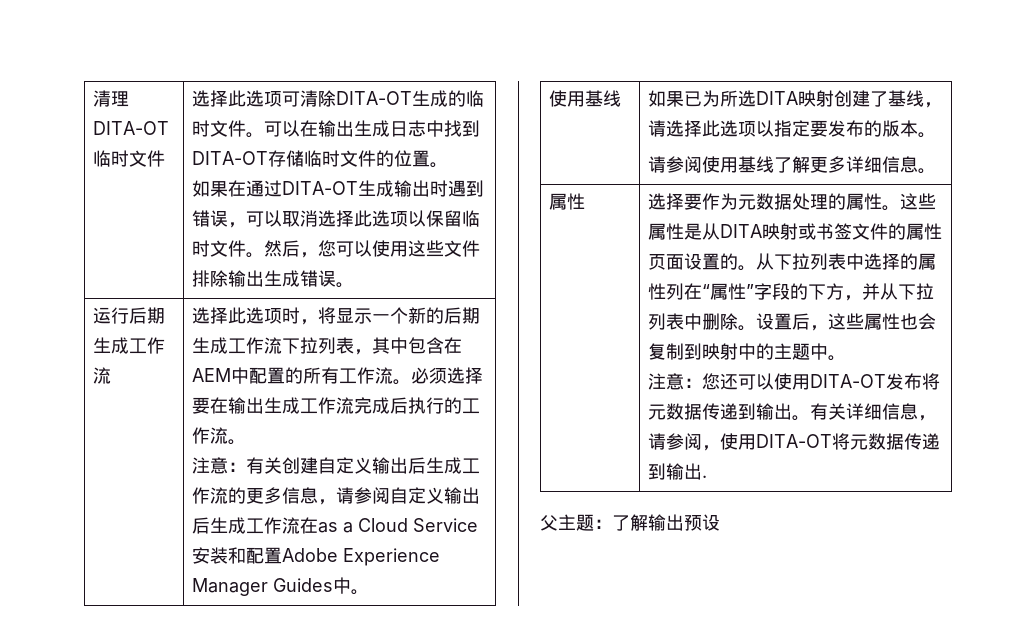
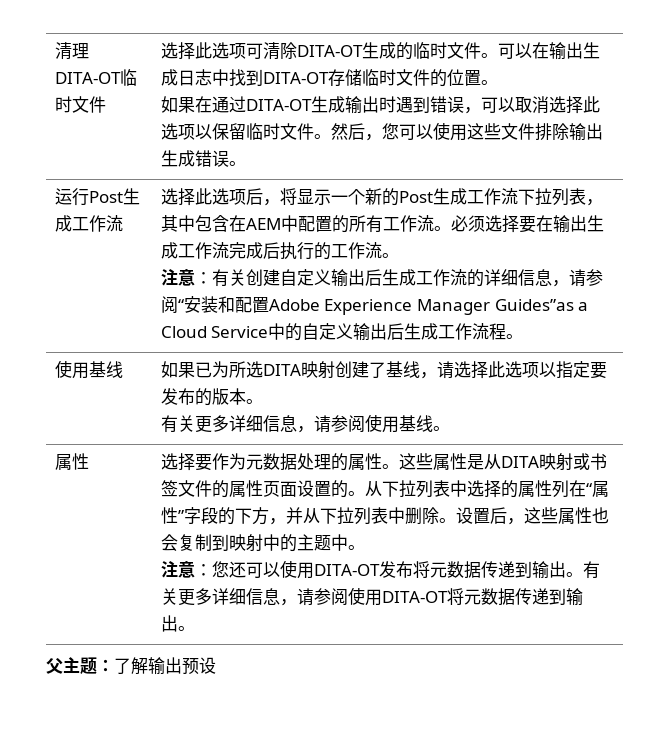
[128,307,165,324] 后期 -> [88,191,123,203] Post
[281,307,300,324] 时 -> [245,188,263,205] 后
[443,307,480,324] 后期 -> [398,191,433,203] Post
[245,487,480,505] [191,517,478,534] [191,547,440,566] [191,577,351,596] 更多信息，请参阅自定义输出后生成工作流在as a Cloud Service安装和配置Adobe Experience Manager Guides中 -> [483,269,603,287] [160,296,589,315] [160,323,507,341] 详细信息，请参阅“安装和配置Adobe Experience Manager Guides”as a Cloud Service中的自定义输出后生成工作流程
[647,156,918,173] 请参阅使用基线了解更多详细信息 -> [160,414,433,433] 有关更多详细信息，请参阅使用基线
[845,403,936,421] [647,433,720,451] 详细信息，请参阅， -> [177,588,348,606] 更多详细信息，请参阅
[701,475,707,478] . -> [177,626,195,631] 。

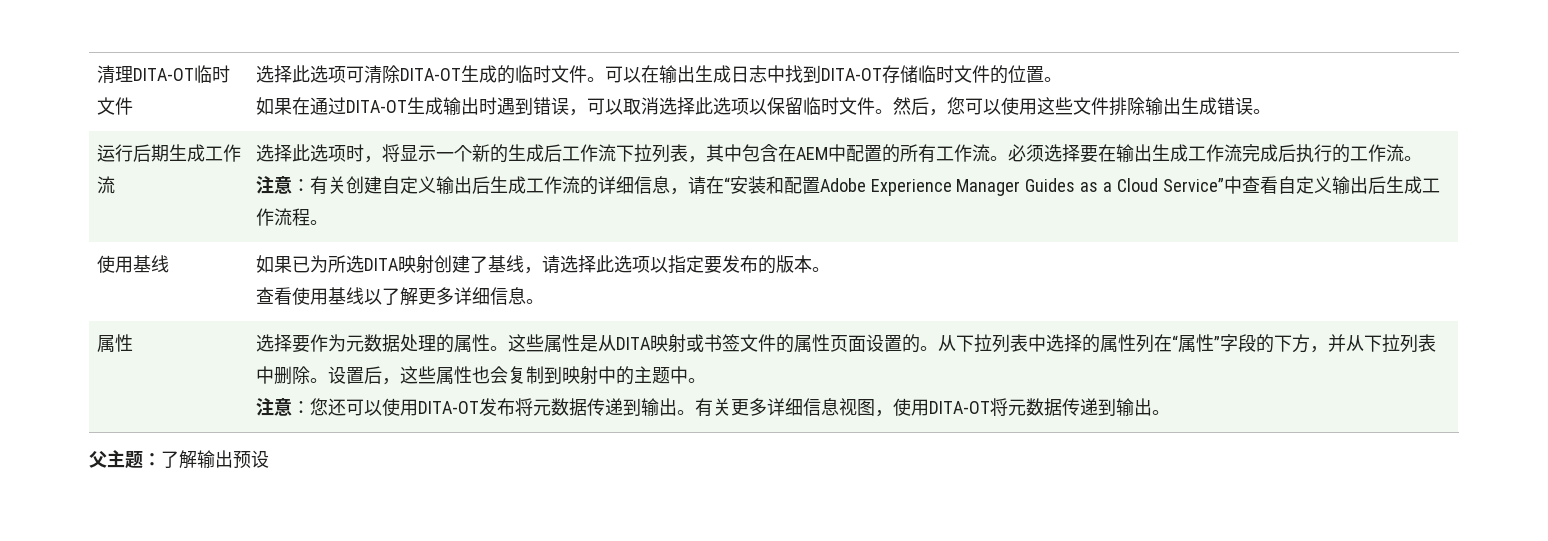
[88,191,123,203] Post -> [132,144,169,162] 后期
[245,188,263,205] 后 -> [345,144,364,162] 时
[398,188,467,205] Post生成 -> [507,144,562,162] 生成后
[585,269,603,286] [160,296,178,313] 参阅 -> [705,176,724,194] 在
[494,299,589,311] [160,323,303,341] Guides”as a Cloud Service中的 -> [1025,176,1278,194] Guides as a Cloud Service”中查看
[160,414,433,433] 有关更多详细信息，请参阅使用基线 -> [255,287,526,306] 查看使用基线以了解更多详细信息
[279,588,348,606] ，请参阅 -> [838,398,893,417] 视图，

